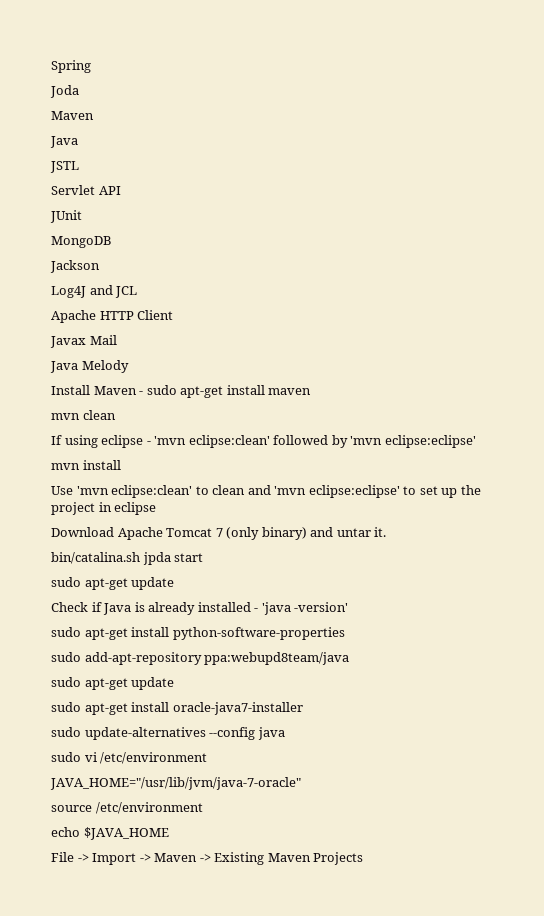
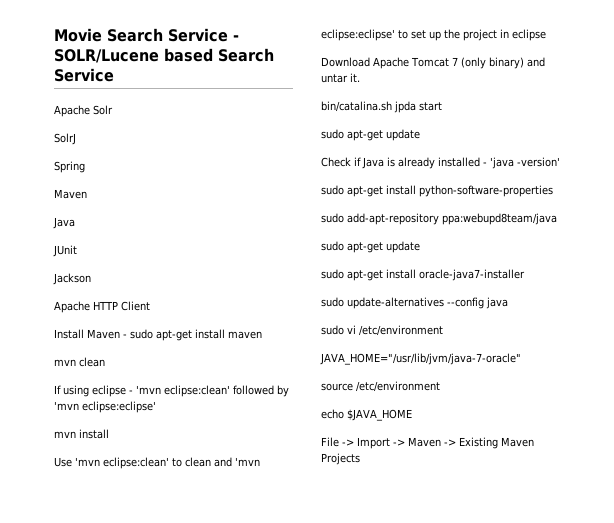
(51, 66) none -> [54,28,239,42] [54,48,274,63] [54,68,114,82] [54,105,113,117] [54,133,76,145] Movie Search Service - SOLR/Lucene based Search Service // Apache Solr // SolrJ //
[50,85,79,98] // Joda -> (85, 167) none
[50,161,79,173] [51,185,121,195] // JSTL // Servlet API -> (75, 223) none
[51,236,112,248] // MongoDB -> (77, 251) none
[51,285,138,298] // Log4J and JCL -> (91, 279) none
[50,335,117,348] [50,360,129,373] // Javax Mail // Java Melody -> (150, 306) none

